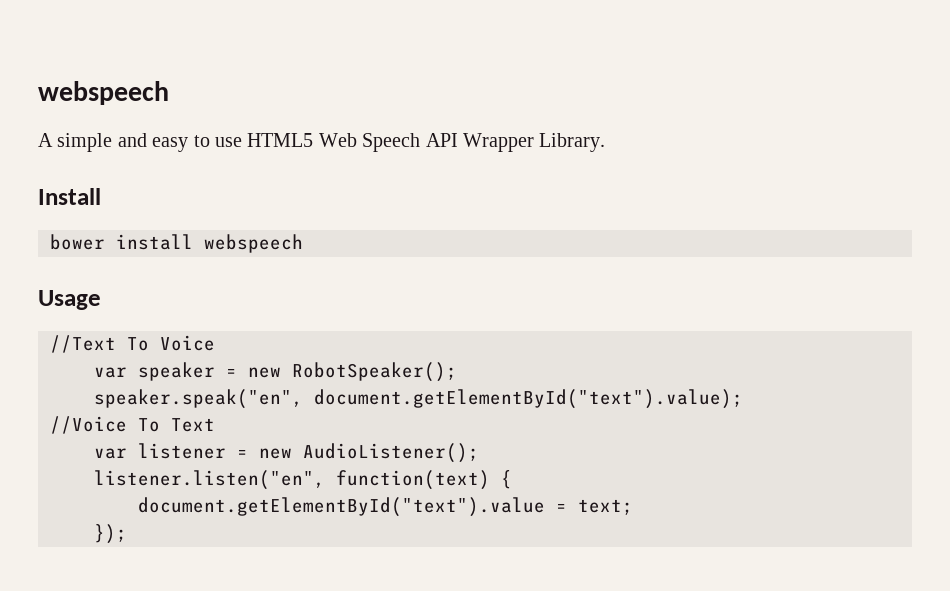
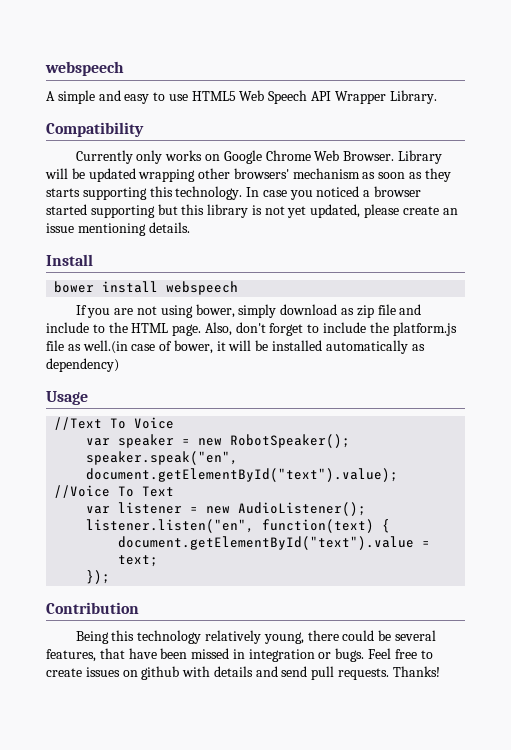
[38,188,101,205] [50,234,303,253] Install // bower install webspeech -> [46,122,144,137] [75,150,442,164] [45,168,451,182] [46,186,422,200] [46,204,458,218] [46,222,190,236] [46,254,93,266] [54,281,239,295] [75,304,422,318] [46,322,457,336] [46,340,425,354] [46,358,119,372] Compatibility // Currently only works on Google Chrome Web Browser. Library will be updated wrapping other browsers' mechanism as soon as they starts supporting this technology. In case you noticed a browser started supporting but this library is not yet updated, please create an issue mentioning details. // Install // bower install webspeech // If you are not using bower, simply download as zip file and include to the HTML page. Also, don't forget to include the platform.js file as well.(in case of bower, it will be installed automatically as dependency)
(127, 534) none -> [46,602,139,614] [75,630,436,644] [46,648,433,662] [46,666,440,680] // Contribution // Being this technology relatively young, there could be several features, that have been missed in integration or bugs. Feel free to create issues on github with details and send pull requests. Thanks!

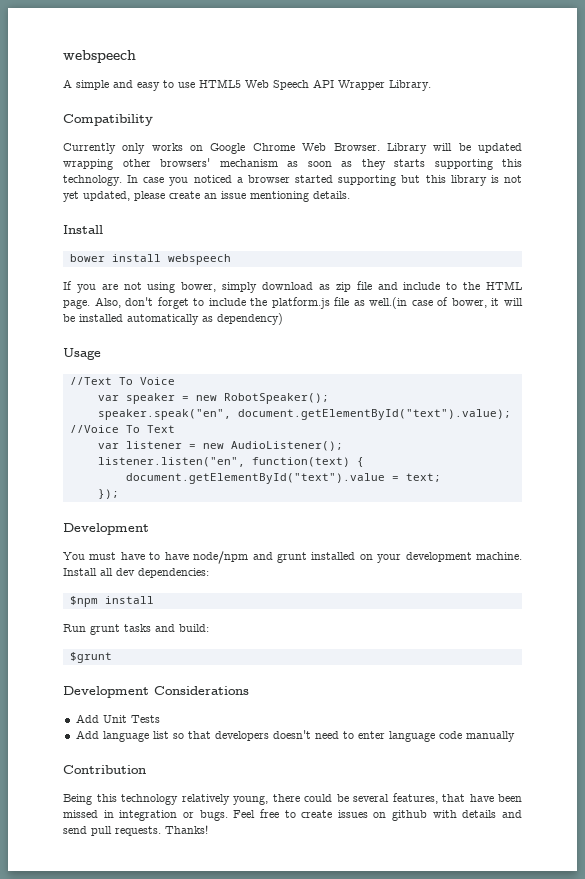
(111, 577) none -> [63,523,149,535] [63,551,522,564] [63,568,209,578] [69,596,154,607] [63,624,209,635] [69,652,112,663] [63,686,249,698] [75,714,160,723] [75,730,515,742] // Development // You must have to have node/npm and grunt installed on your development machine. Install all dev dependencies: // $npm install // Run grunt tasks and build: // $grunt // Development Considerations // Add Unit Tests // Add language list so that developers doesn't need to enter language code manually

